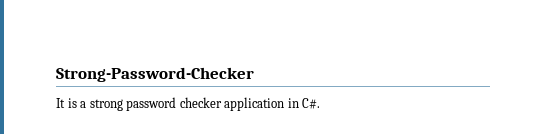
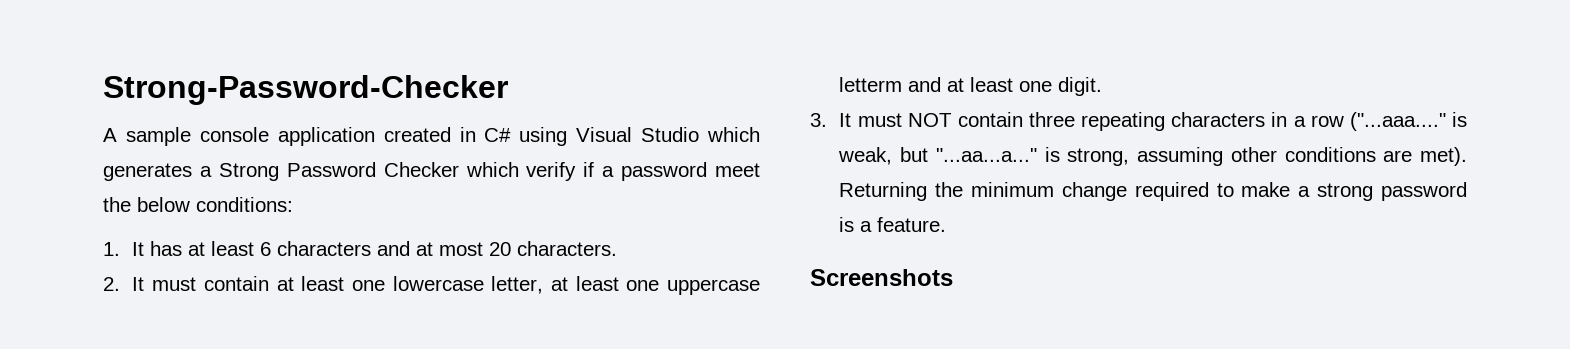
[56,97,321,111] It is a strong password checker application in C#. -> [103,127,760,146] [103,162,760,181] [103,197,293,212] [103,241,618,256] [103,276,760,295] [839,77,1103,96] [810,112,1467,131] [838,147,1467,166] [839,182,1467,201] [839,217,947,232] [810,269,953,286] A sample console application created in C# using Visual Studio which generates a Strong Password Checker which verify if a password meet the below conditions: // 1. It has at least 6 characters and at most 20 characters. // 2. It must contain at least one lowercase letter, at least one uppercase letterm and at least one digit. // 3. It must NOT contain three repeating characters in a row ("...aaa...." is weak, but "...aa...a..." is strong, assuming other conditions are met). Returning the minimum change required to make a strong password is a feature. // Screenshots

